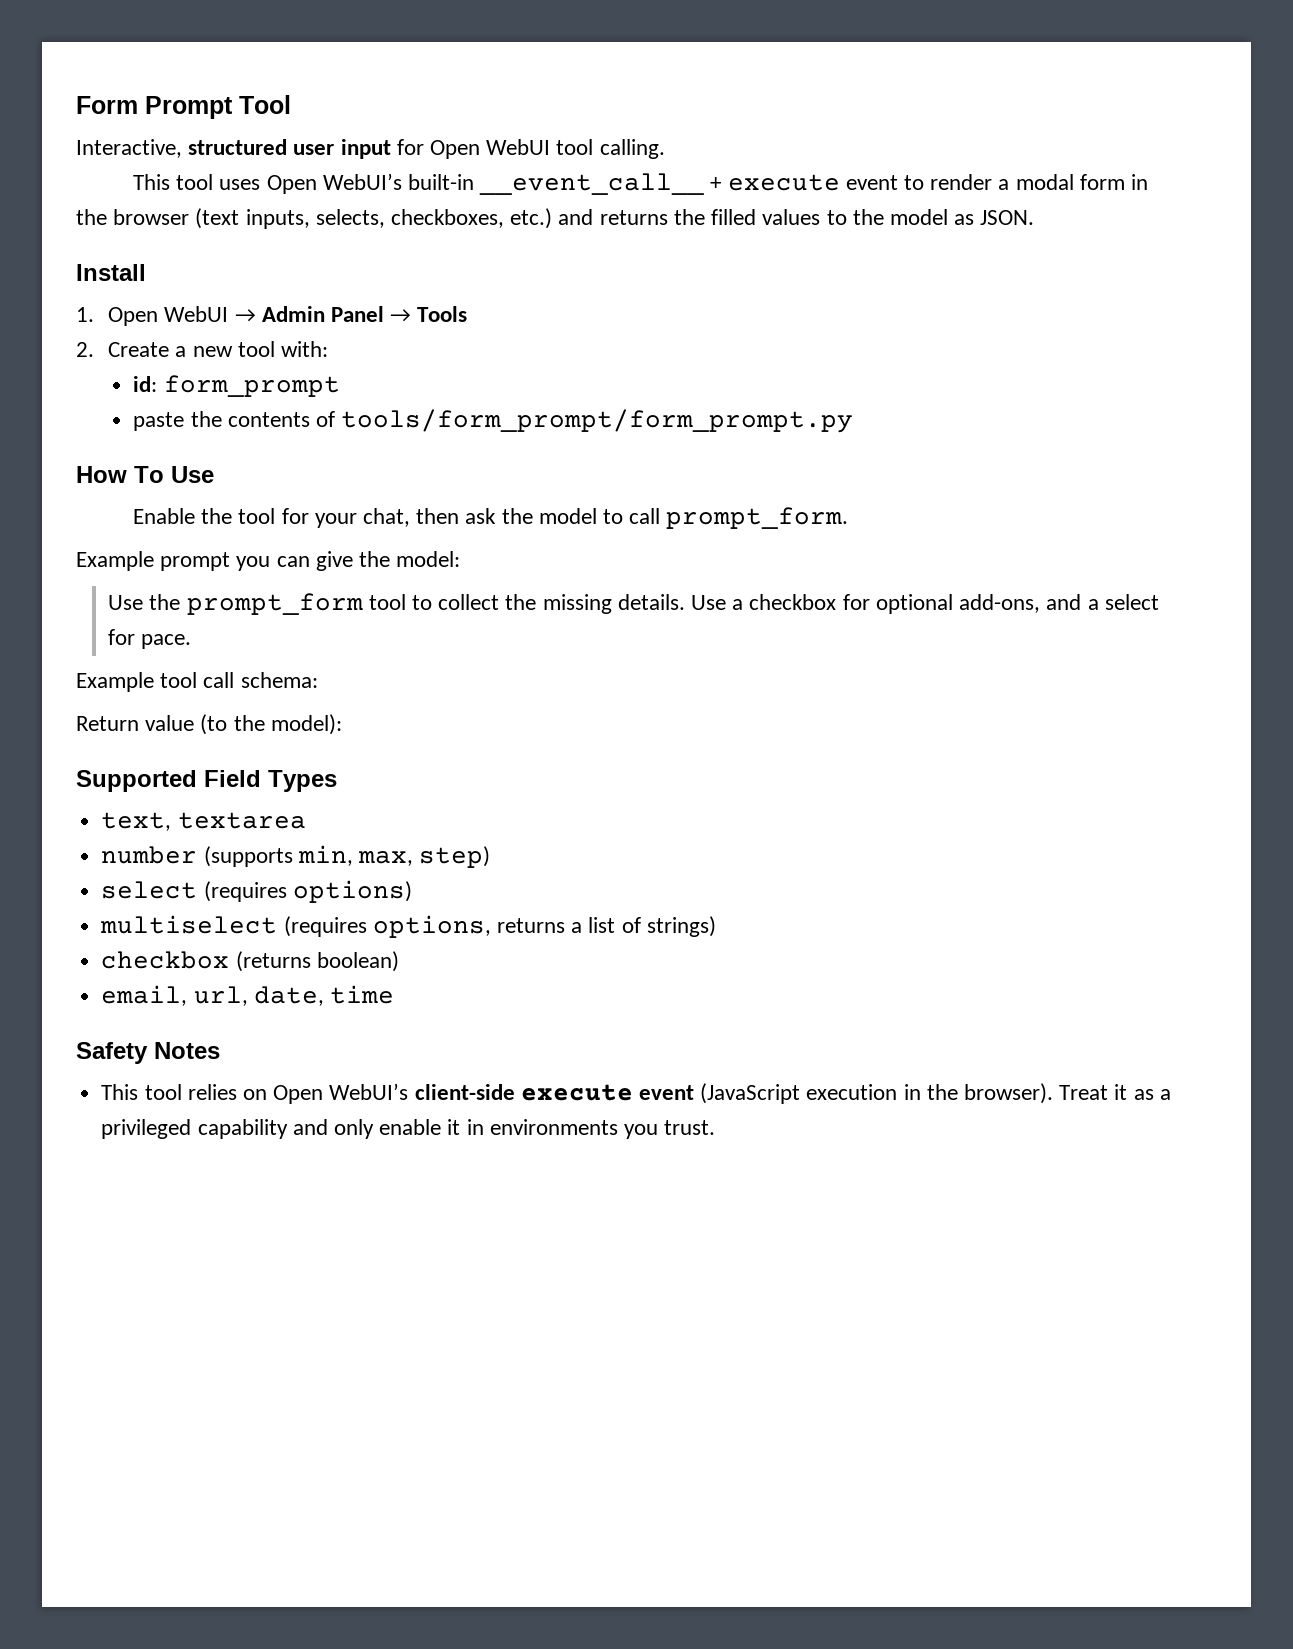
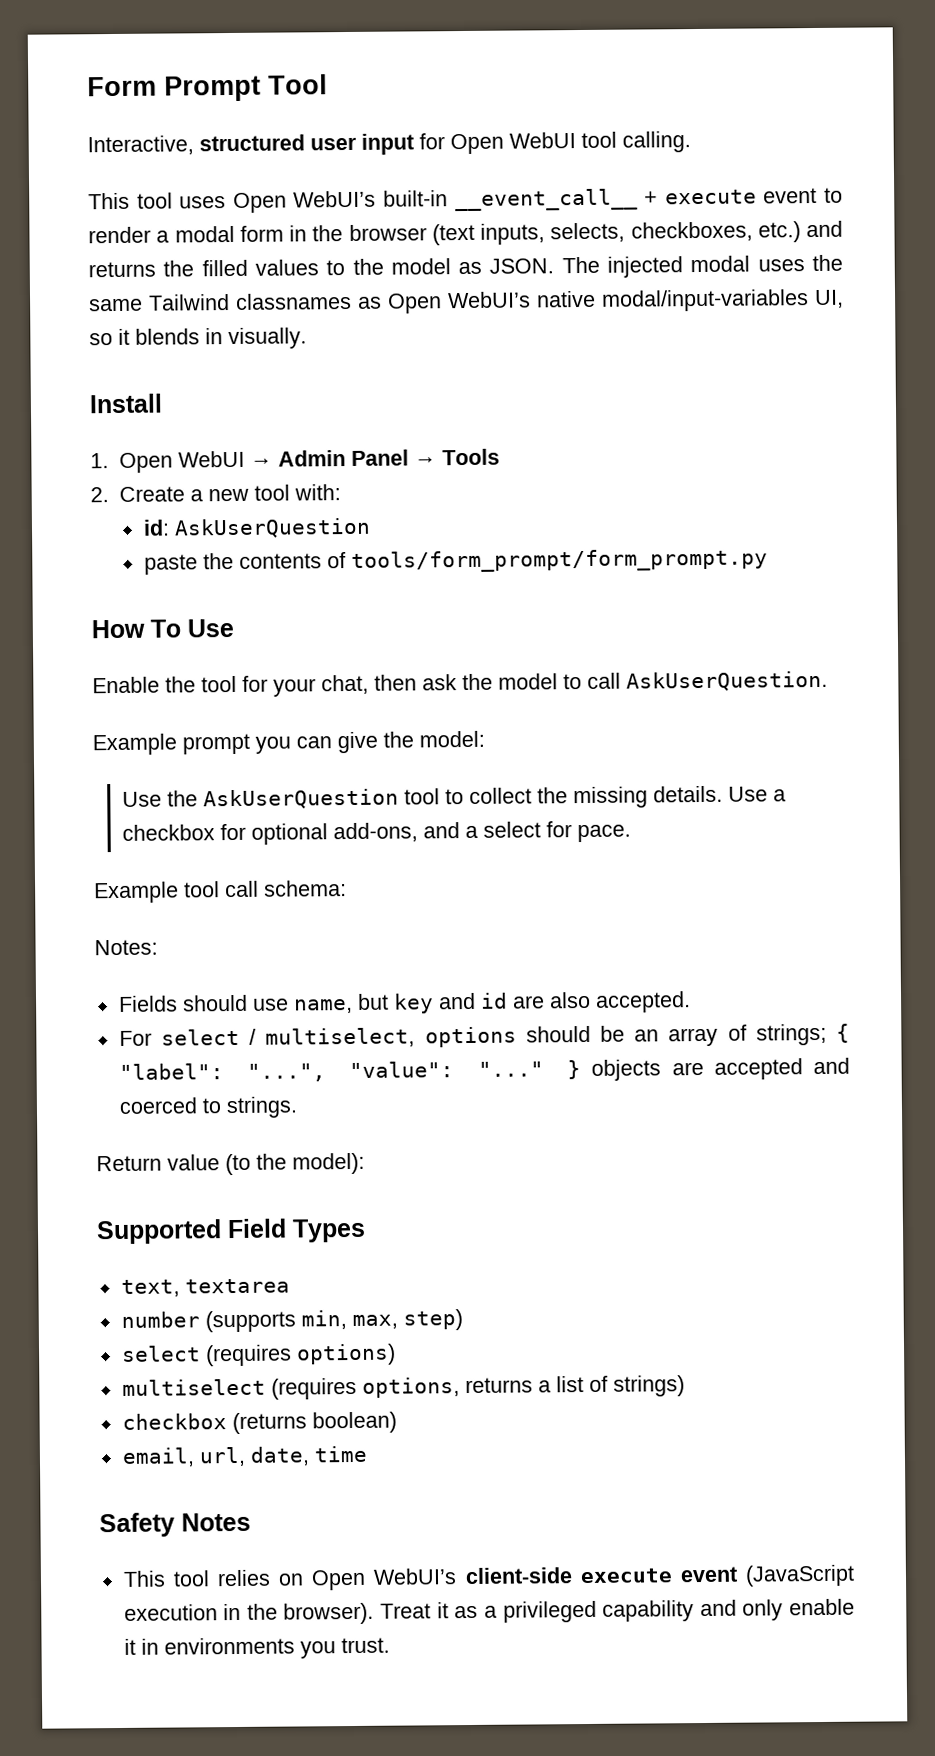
(1035, 217) none -> [561,254,843,278] [89,289,844,314] [89,327,307,350] The injected modal uses the same Tailwind classnames as Open WebUI’s native modal/input-variables UI, so it blends in visually.
[163,375,340,397] form_prompt -> [173,517,371,539] AskUserQuestion
[666,507,849,529] prompt_form. -> [626,670,828,692] AskUserQuestion.
[186,593,363,615] prompt_form -> [203,788,400,810] AskUserQuestion
(318, 680) none -> [94,939,158,956] [117,991,691,1014] [118,1023,851,1048] [118,1057,850,1082] [118,1096,298,1119] // Notes: // Fields should use name, but key and id are also accepted. // For select / multiselect, options should be an array of strings; { "label": "...", "value": "..." } objects are accepted and coerced to strings.

